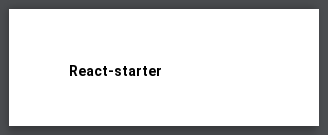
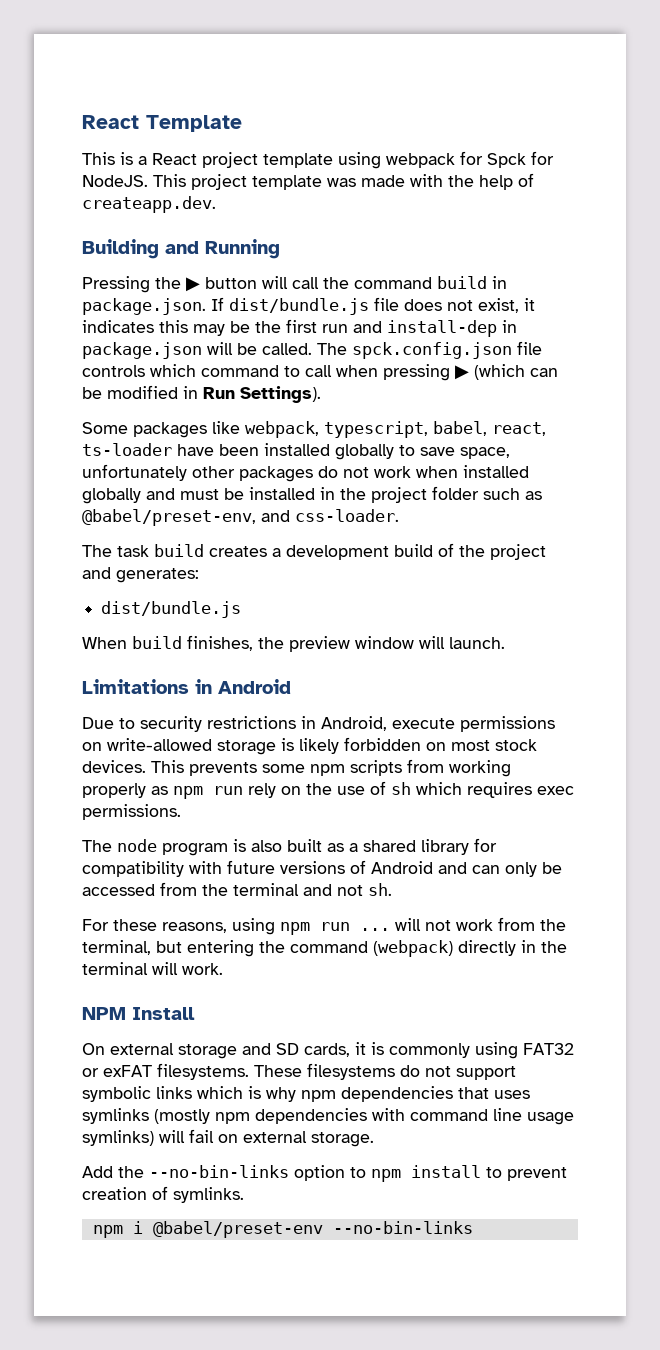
[69,65,162,76] React-starter -> [82,115,242,132] [82,151,554,169] [82,173,534,190] [82,196,216,213] [82,239,280,259] [82,276,507,293] [82,297,535,315] [82,319,517,337] [82,341,542,359] [82,364,558,381] [82,385,321,403] [82,421,546,438] [82,443,510,460] [82,464,529,482] [82,486,542,504] [82,509,399,526] [82,543,546,560] [82,567,199,583] [101,601,242,618] [82,635,505,652] [82,679,291,694] [82,716,555,732] [82,737,537,755] [82,759,511,777] [82,781,574,799] [82,804,181,820] [82,838,497,856] [82,860,562,877] [82,882,392,896] [82,917,566,935] [82,940,567,957] [82,962,223,975] [82,1007,195,1020] [82,1042,574,1059] [82,1063,516,1080] [82,1086,530,1102] [82,1108,574,1125] [82,1129,374,1147] [82,1165,567,1182] [82,1186,244,1203] [92,1221,473,1238] React Template // This is a React project template using webpack for Spck for NodeJS. This project template was made with the help of createapp.dev. // Building and Running // Pressing the ▶ button will call the command build in package.json. If dist/bundle.js file does not exist, it indicates this may be the first run and install-dep in package.json will be called. The spck.config.json file controls which command to call when pressing ▶ (which can be modified in Run Settings). // Some packages like webpack, typescript, babel, react, ts-loader have been installed globally to save space, unfortunately other packages do not work when installed globally and must be installed in the project folder such as @babel/preset-env, and css-loader. // The task build creates a development build of the project and generates: // dist/bundle.js // When build finishes, the preview window will launch. // Limitations in Android // Due to security restrictions in Android, execute permissions on write-allowed storage is likely forbidden on most stock devices. This prevents some npm scripts from working properly as npm run rely on the use of sh which requires exec permissions. // The node program is also built as a shared library for compatibility with future versions of Android and can only be accessed from the terminal and not sh. // For these reasons, using npm run ... will not work from the terminal, but entering the command (webpack) directly in the terminal will work. // NPM Install // On external storage and SD cards, it is commonly using FAT32 or exFAT filesystems. These filesystems do not support symbolic links which is why npm dependencies that uses symlinks (mostly npm dependencies with command line usage symlinks) will fail on external storage. // Add the --no-bin-links option to npm install to prevent creation of symlinks. // npm i @babel/preset-env --no-bin-links

